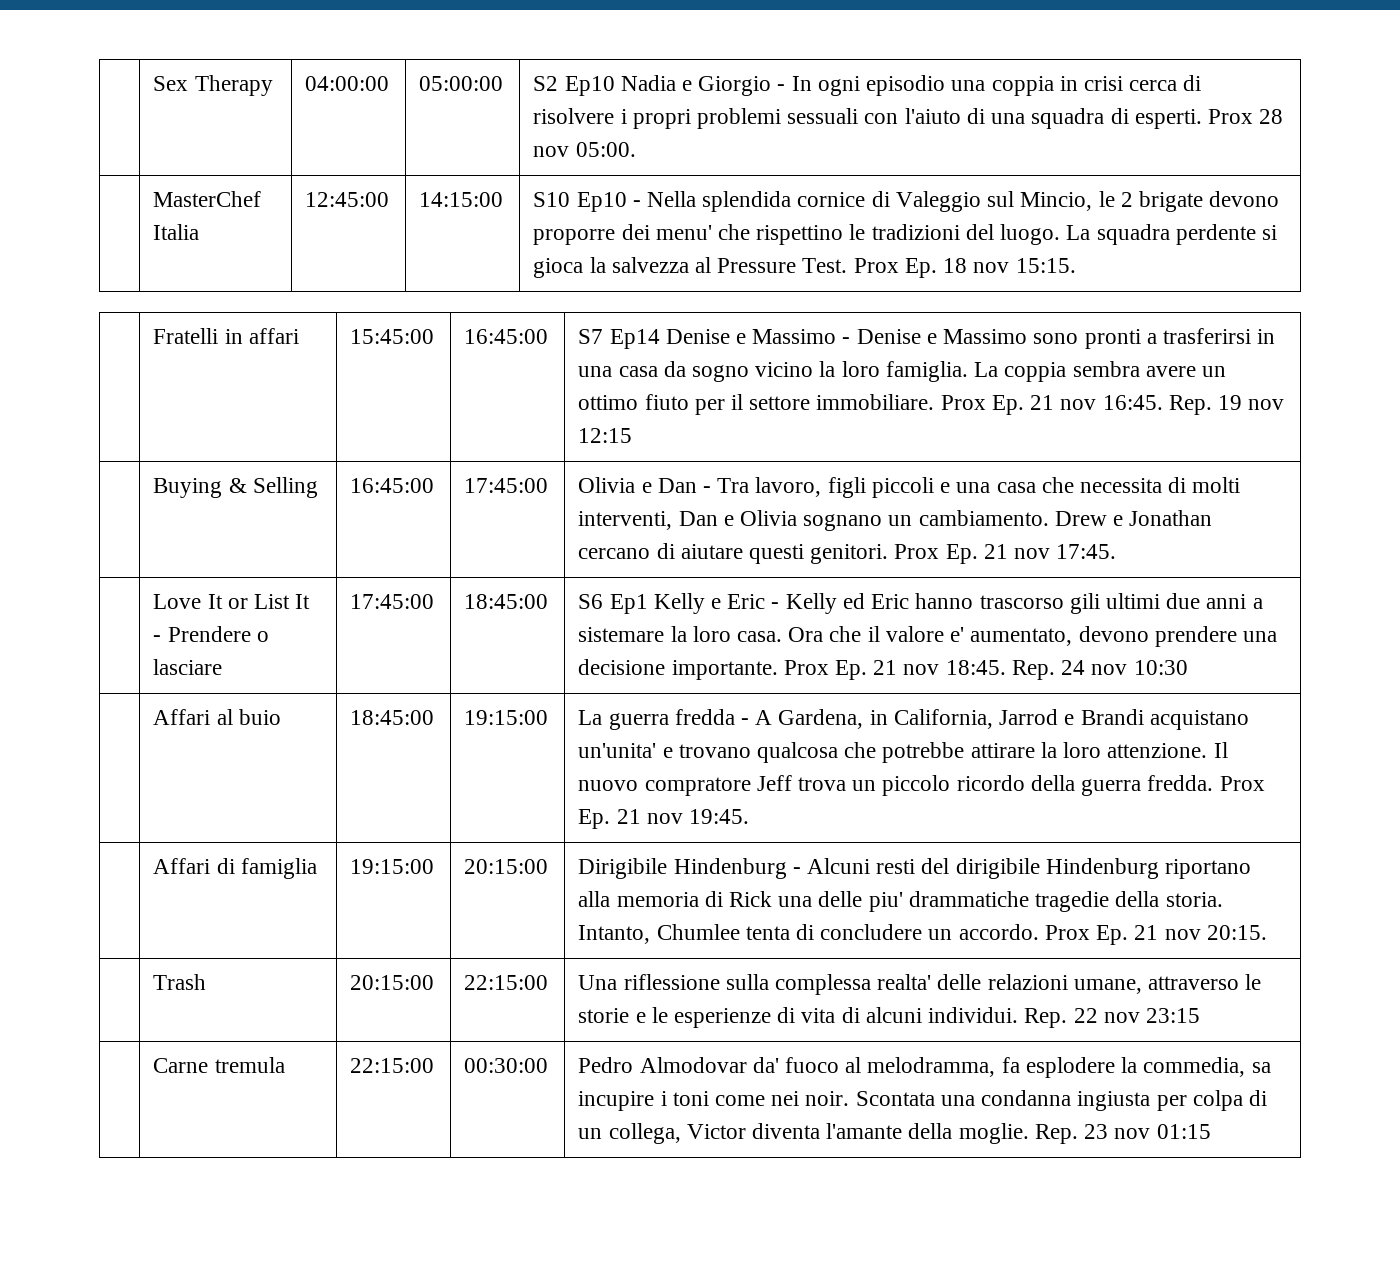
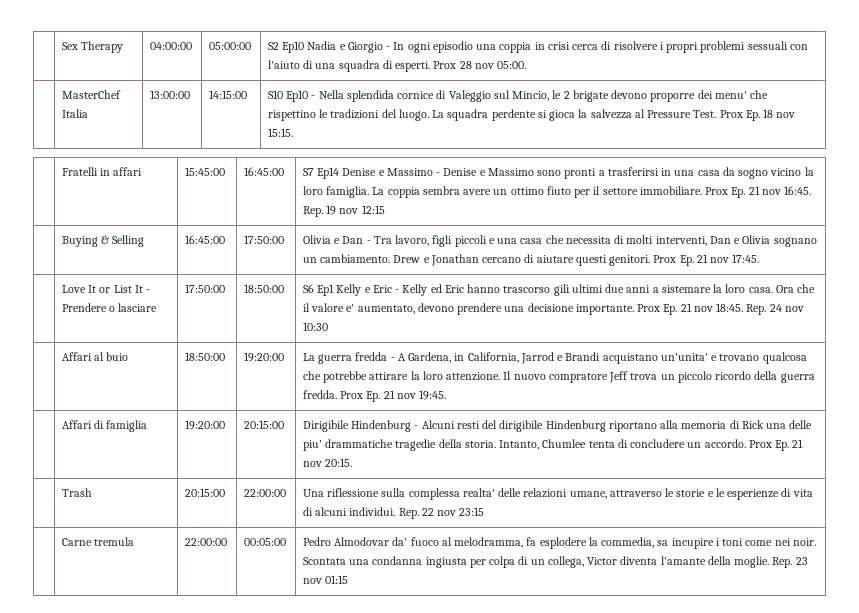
[305,192,390,207] 12:45:00 -> [149,90,190,99] 13:00:00
[464,478,549,493] 17:45:00 -> [243,235,284,244] 17:50:00
[350,594,435,609] [464,594,549,609] 17:45:00 | 18:45:00 -> [184,284,225,293] [243,284,284,293] 17:50:00 | 18:50:00
[350,710,435,725] [464,710,549,725] 18:45:00 | 19:15:00 -> [184,352,225,361] [243,352,284,362] 18:50:00 | 19:20:00
[350,859,435,874] 19:15:00 -> [184,420,225,430] 19:20:00
[464,975,549,990] 22:15:00 -> [243,489,286,497] 22:00:00
[350,1058,435,1073] [464,1058,549,1073] 22:15:00 | 00:30:00 -> [184,538,227,546] [243,538,286,546] 22:00:00 | 00:05:00

